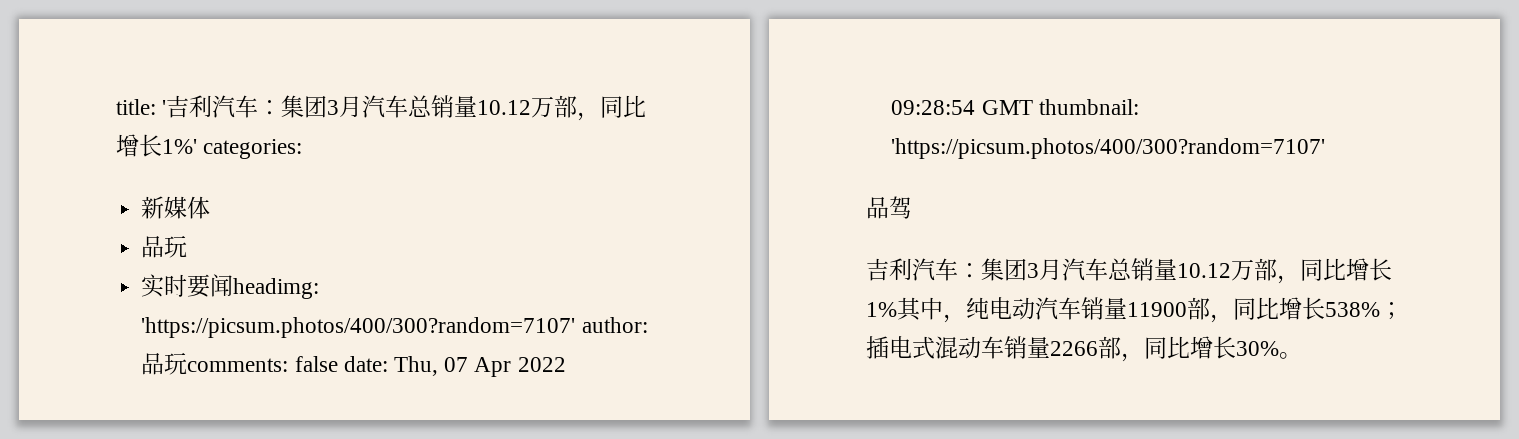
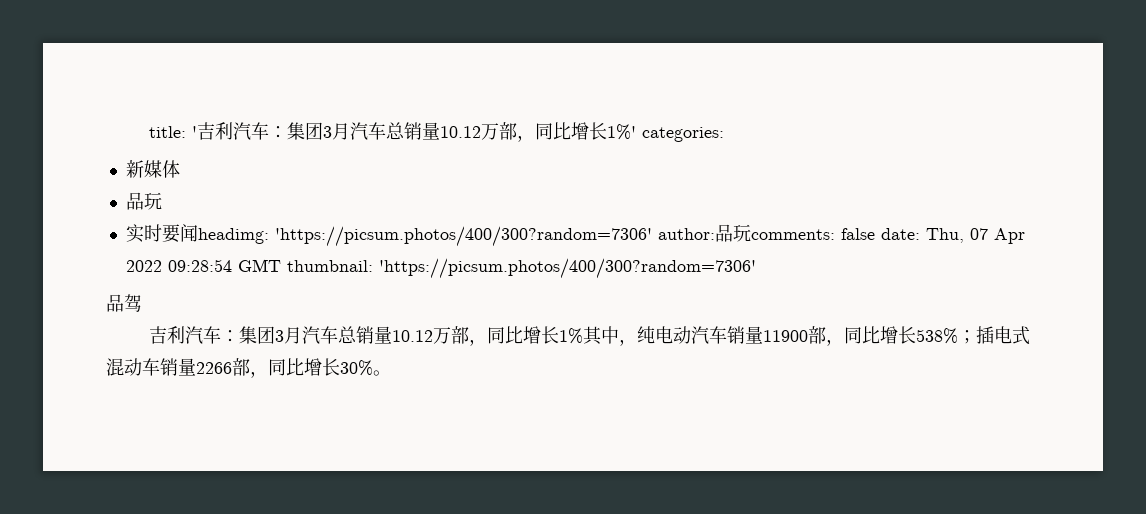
[141,317,576,338] 'https://picsum.photos/400/300?random=7107' -> [274,226,652,247] 'https://picsum.photos/400/300?random=7306'
[891,138,1326,159] 'https://picsum.photos/400/300?random=7107' -> [378,258,756,279] 'https://picsum.photos/400/300?random=7306'

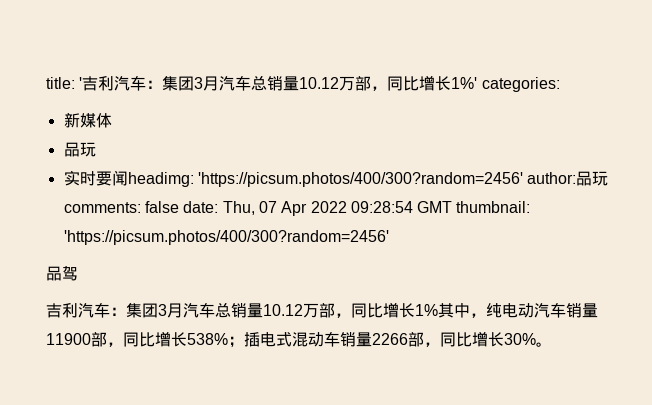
[274,226,652,247] 'https://picsum.photos/400/300?random=7306' -> [197,172,523,187] 'https://picsum.photos/400/300?random=2456'
[378,258,756,279] 'https://picsum.photos/400/300?random=7306' -> [63,230,389,245] 'https://picsum.photos/400/300?random=2456'

